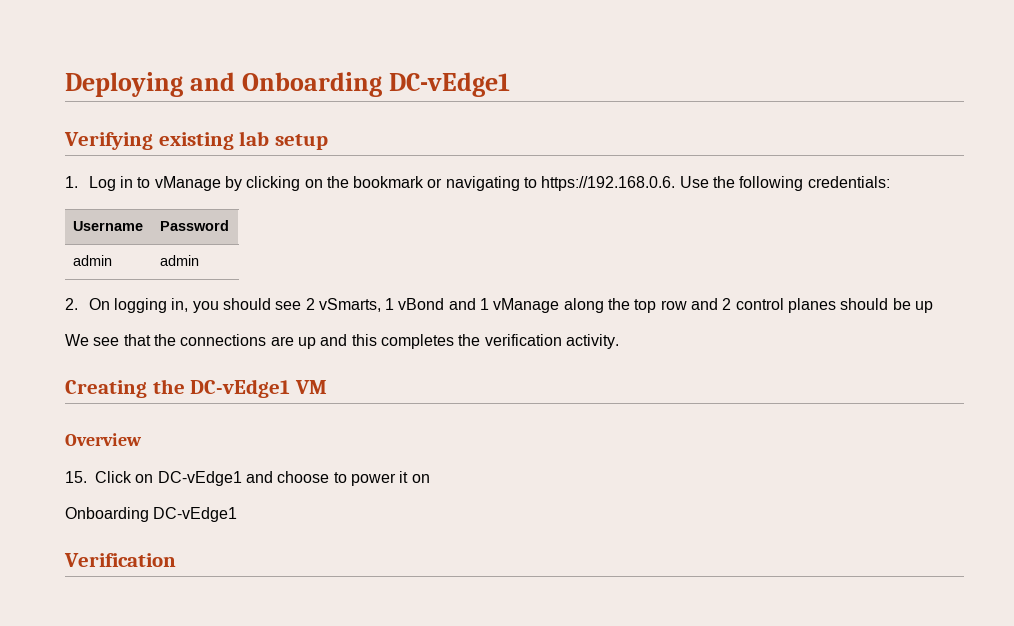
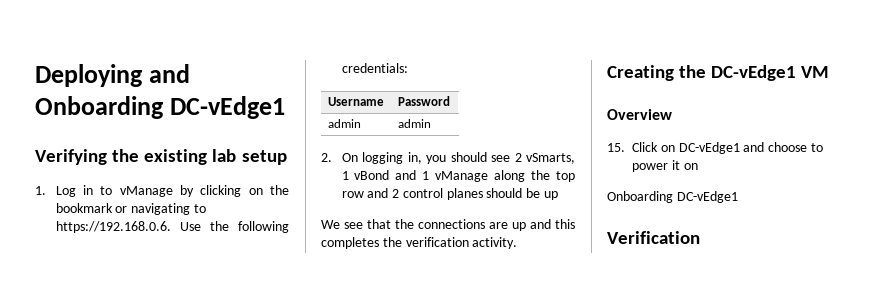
(153, 141) none -> [112,149,140,162] the

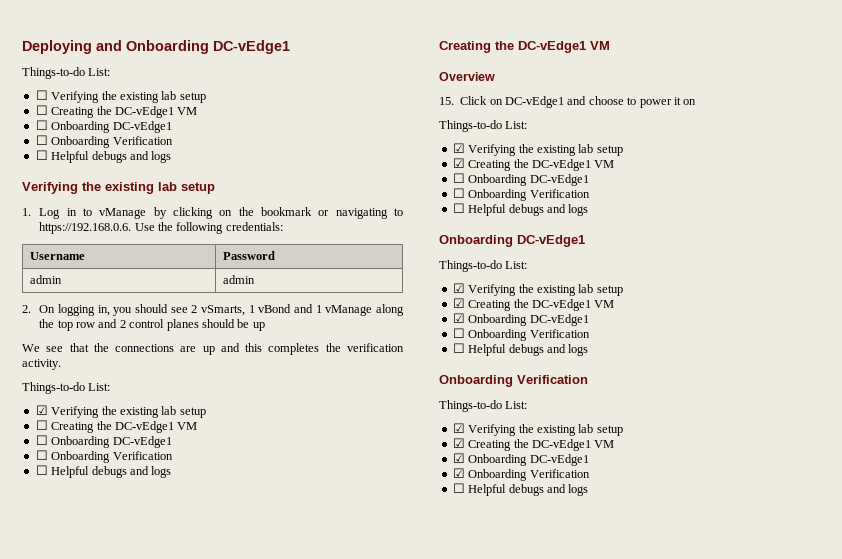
(285, 107) none -> [22,67,111,79] [35,90,206,103] [35,105,198,118] [35,120,172,133] [35,135,173,148] [35,150,172,163] // Things-to-do List: // ☐ Verifying the existing lab setup // ☐ Creating the DC-vEdge1 VM // ☐ Onboarding DC-vEdge1 // ☐ Onboarding Verification // ☐ Helpful debugs and logs
(518, 243) none -> [22,382,111,394] [35,405,206,418] [35,420,198,433] [35,435,172,448] [35,450,173,463] [35,465,172,478] // Things-to-do List: // ☑ Verifying the existing lab setup // ☐ Creating the DC-vEdge1 VM // ☐ Onboarding DC-vEdge1 // ☐ Onboarding Verification // ☐ Helpful debugs and logs
[607,191,738,203] [607,231,700,244] Onboarding DC-vEdge1 // Verification -> [439,120,528,132] [452,143,623,156] [452,158,615,171] [452,173,589,186] [452,188,590,201] [452,203,589,216] [439,235,585,247] [439,260,528,272] [452,283,623,296] [452,298,615,311] [452,313,589,326] [452,328,590,341] [452,343,589,356] [439,375,588,387] [439,400,528,412] [452,423,623,436] [452,438,615,451] [452,453,589,466] [452,468,590,481] [452,483,589,496] Things-to-do List: // ☑ Verifying the existing lab setup // ☑ Creating the DC-vEdge1 VM // ☐ Onboarding DC-vEdge1 // ☐ Onboarding Verification // ☐ Helpful debugs and logs // Onboarding DC-vEdge1 // Things-to-do List: // ☑ Verifying the existing lab setup // ☑ Creating the DC-vEdge1 VM // ☑ Onboarding DC-vEdge1 // ☐ Onboarding Verification // ☐ Helpful debugs and logs // Onboarding Verification // Things-to-do List: // ☑ Verifying the existing lab setup // ☑ Creating the DC-vEdge1 VM // ☑ Onboarding DC-vEdge1 // ☑ Onboarding Verification // ☐ Helpful debugs and logs

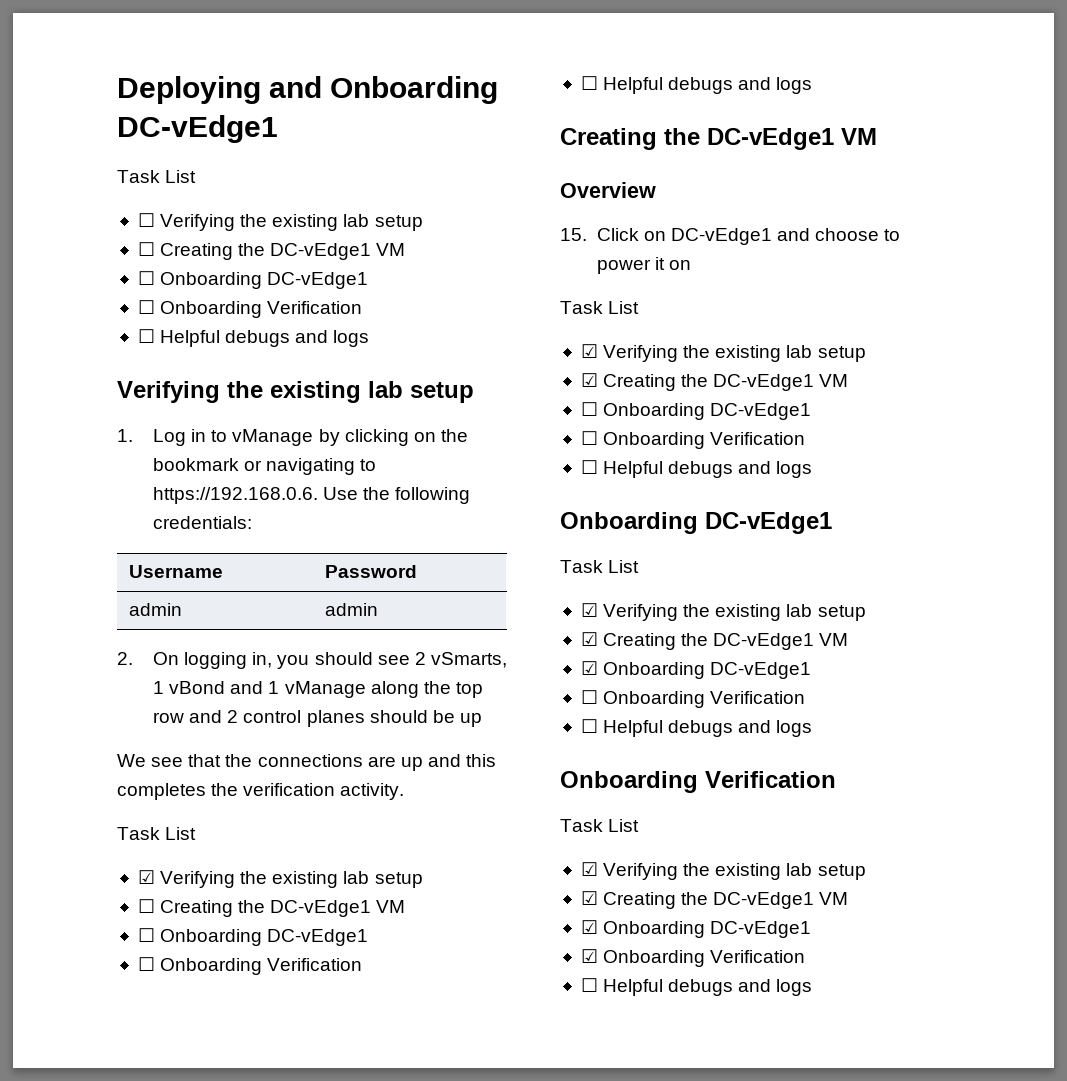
[22,67,111,79] Things-to-do List: -> [117,170,197,183] Task List
[22,382,111,394] Things-to-do List: -> [117,827,197,840] Task List
[439,120,528,132] Things-to-do List: -> [560,301,640,314] Task List
[439,260,528,272] Things-to-do List: -> [560,560,640,573] Task List
[439,400,528,412] Things-to-do List: -> [560,819,640,832] Task List

